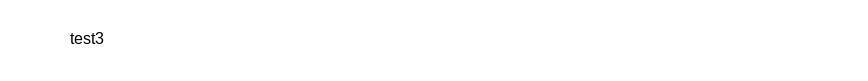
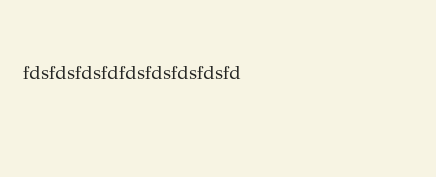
[70,32,104,44] test3 -> [23,66,241,79] fdsfdsfdsfdfdsfdsfdsfdsfd

